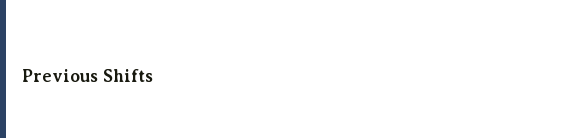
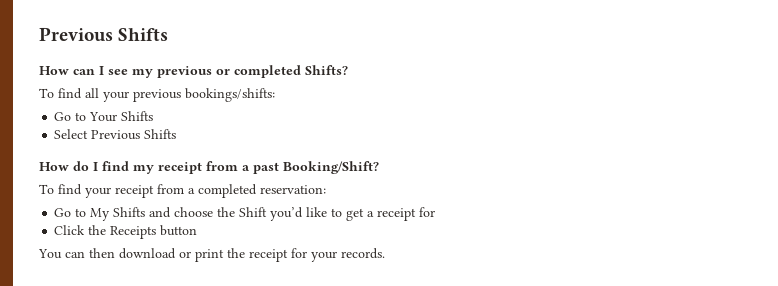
[22,69,153,82] Previous Shifts -> [39,27,169,42] [39,65,348,78] [39,88,275,102] [54,111,154,122] [54,129,177,140] [39,161,379,174] [39,184,326,198] [54,207,436,221] [54,225,198,239] [38,248,385,262] Previous Shifts // How can I see my previous or completed Shifts? // To find all your previous bookings/shifts: // Go to Your Shifts // Select Previous Shifts // How do I find my receipt from a past Booking/Shift? // To find your receipt from a completed reservation: // Go to My Shifts and choose the Shift you’d like to get a receipt for // Click the Receipts button // You can then download or print the receipt for your records.

